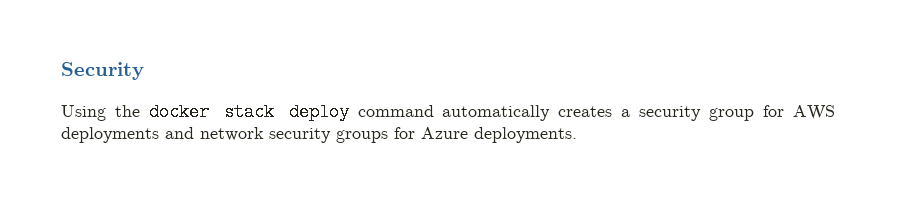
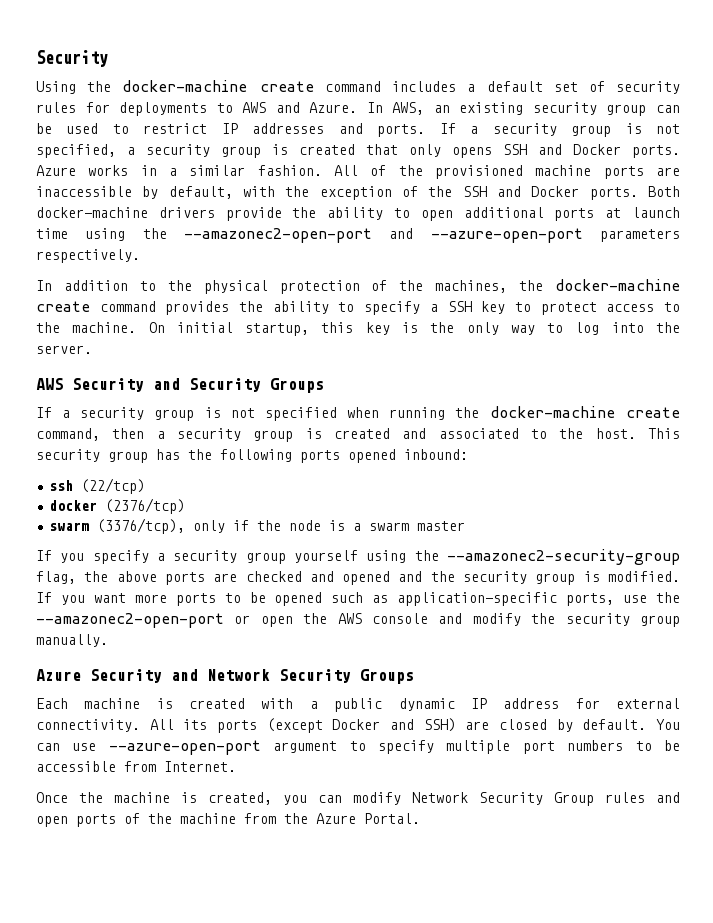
[148,103,835,121] [61,127,577,143] docker stack deploy command automatically creates a security group for AWS deployments and network security groups for Azure deployments. -> [122,80,681,94] [36,102,681,116] [36,123,680,137] [36,144,680,158] [36,165,680,179] [36,186,680,200] [36,207,680,221] [36,228,680,243] [36,249,140,263] [36,279,680,294] [36,301,680,315] [36,322,681,336] [36,345,92,354] [36,378,324,393] [36,406,680,421] [36,428,680,442] [36,449,468,463] [49,478,146,494] [49,498,186,514] [49,518,466,534] [36,549,680,565] [36,571,680,585] [36,592,680,606] [36,613,680,628] [36,634,108,647] [36,669,414,684] [36,698,681,712] [36,718,680,733] [36,740,680,755] [36,761,236,772] [36,792,680,806] [36,813,420,827] docker-machine create command includes a default set of security rules for deployments to AWS and Azure. In AWS, an existing security group can be used to restrict IP addresses and ports. If a security group is not specified, a security group is created that only opens SSH and Docker ports. Azure works in a similar fashion. All of the provisioned machine ports are inaccessible by default, with the exception of the SSH and Docker ports. Both docker-machine drivers provide the ability to open additional ports at launch time using the --amazonec2-open-port and --azure-open-port parameters respectively. // In addition to the physical protection of the machines, the docker-machine create command provides the ability to specify a SSH key to protect access to the machine. On initial startup, this key is the only way to log into the server. // AWS Security and Security Groups // If a security group is not specified when running the docker-machine create command, then a security group is created and associated to the host. This security group has the following ports opened inbound: // ssh (22/tcp) // docker (2376/tcp) // swarm (3376/tcp), only if the node is a swarm master // If you specify a security group yourself using the --amazonec2-security-group flag, the above ports are checked and opened and the security group is modified. If you want more ports to be opened such as application-specific ports, use the --amazonec2-open-port or open the AWS console and modify the security group manually. // Azure Security and Network Security Groups // Each machine is created with a public dynamic IP address for external connectivity. All its ports (except Docker and SSH) are closed by default. You can use --azure-open-port argument to specify multiple port numbers to be accessible from Internet. // Once the machine is created, you can modify Network Security Group rules and open ports of the machine from the Azure Portal.

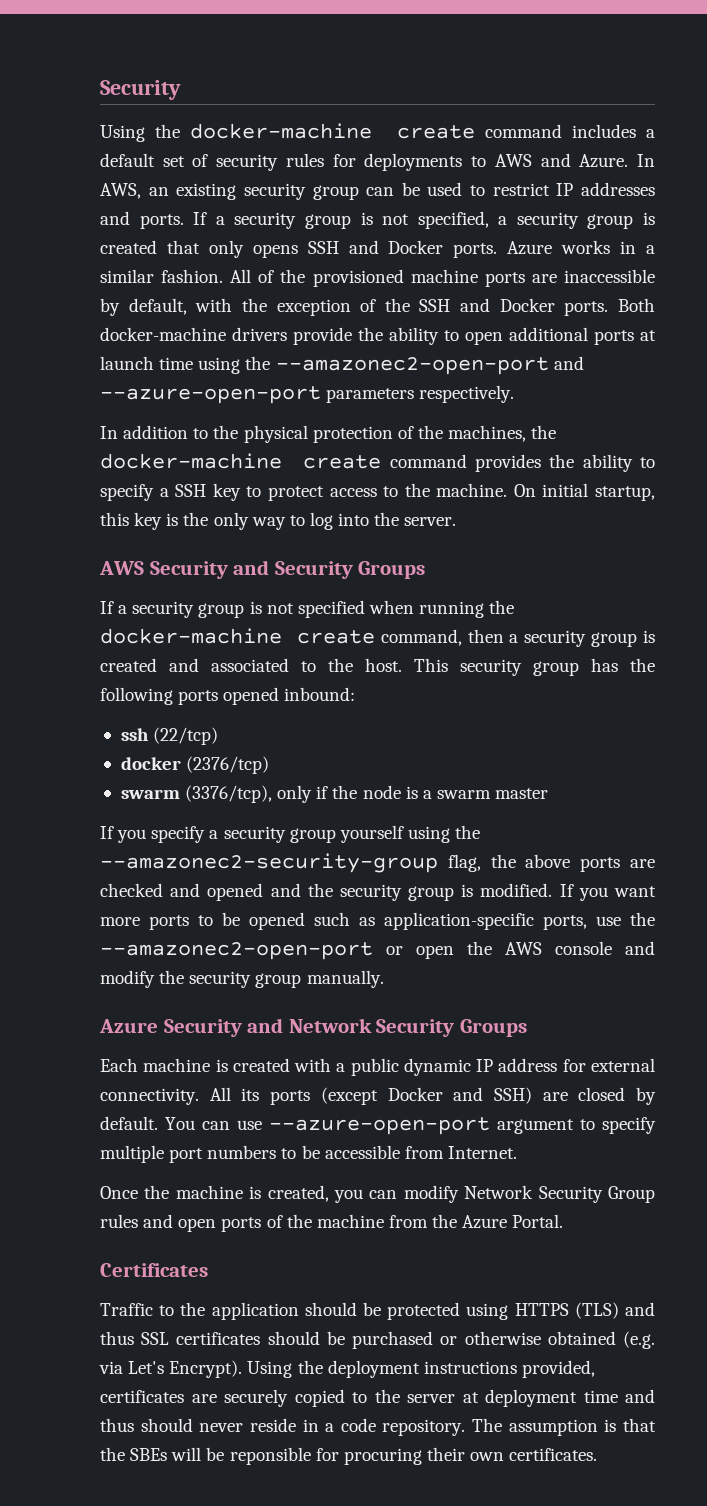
(420, 818) none -> [100,1263,208,1277] [100,1302,655,1320] [100,1331,655,1349] [99,1360,595,1378] [100,1389,655,1407] [100,1418,656,1436] [100,1447,598,1465] // Certificates // Traffic to the application should be protected using HTTPS (TLS) and thus SSL certificates should be purchased or otherwise obtained (e.g. via Let's Encrypt). Using the deployment instructions provided, certificates are securely copied to the server at deployment time and thus should never reside in a code repository. The assumption is that the SBEs will be reponsible for procuring their own certificates.

